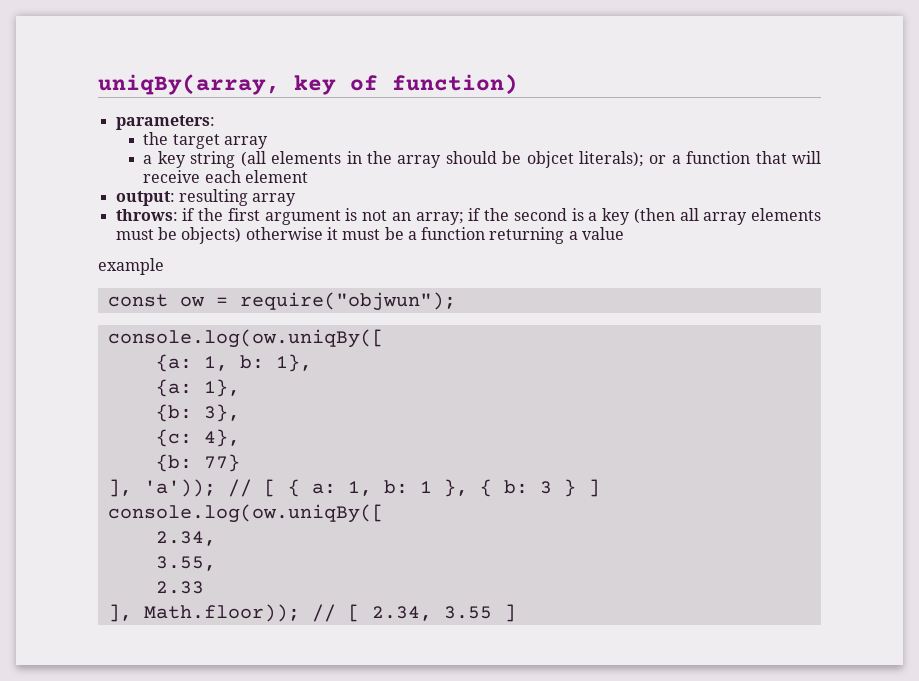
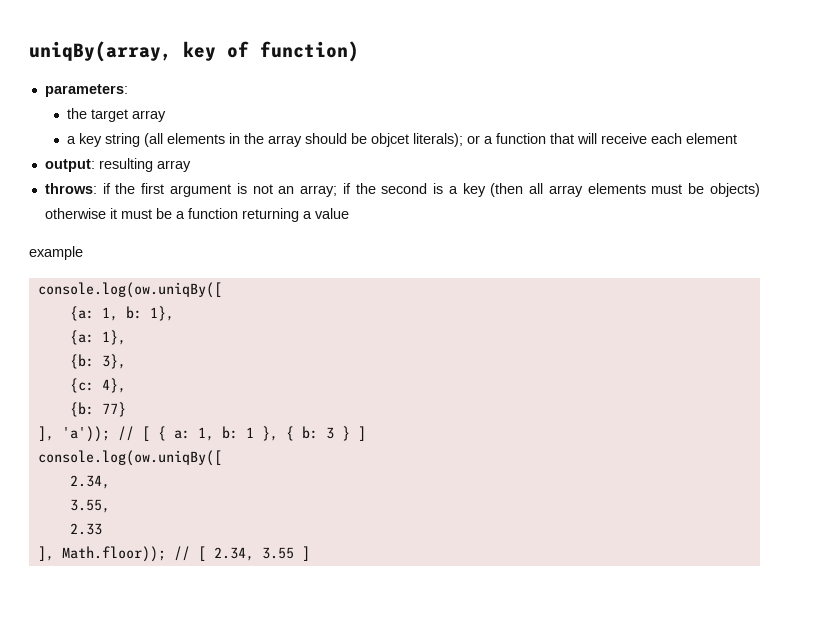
[107,292,456,311] // const ow = require("objwun"); -> (83, 253) none

